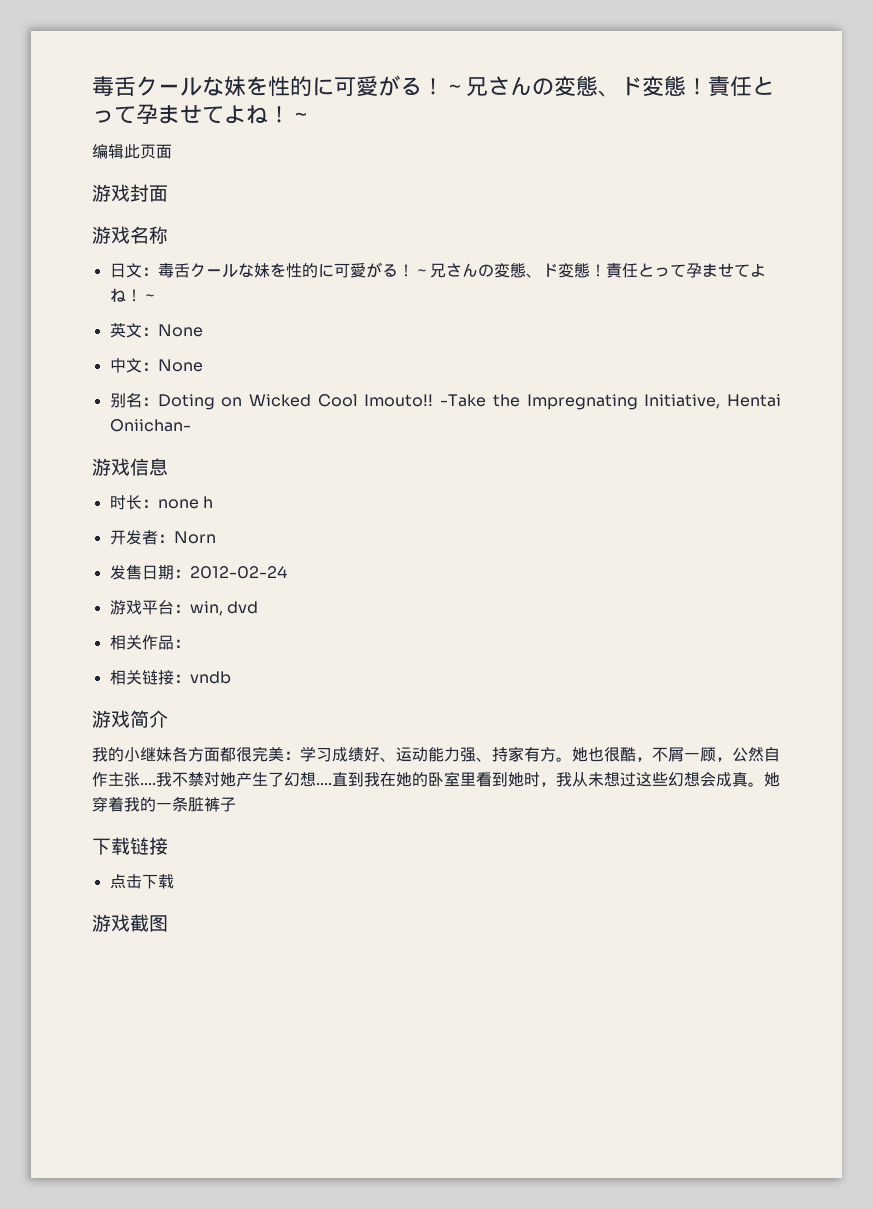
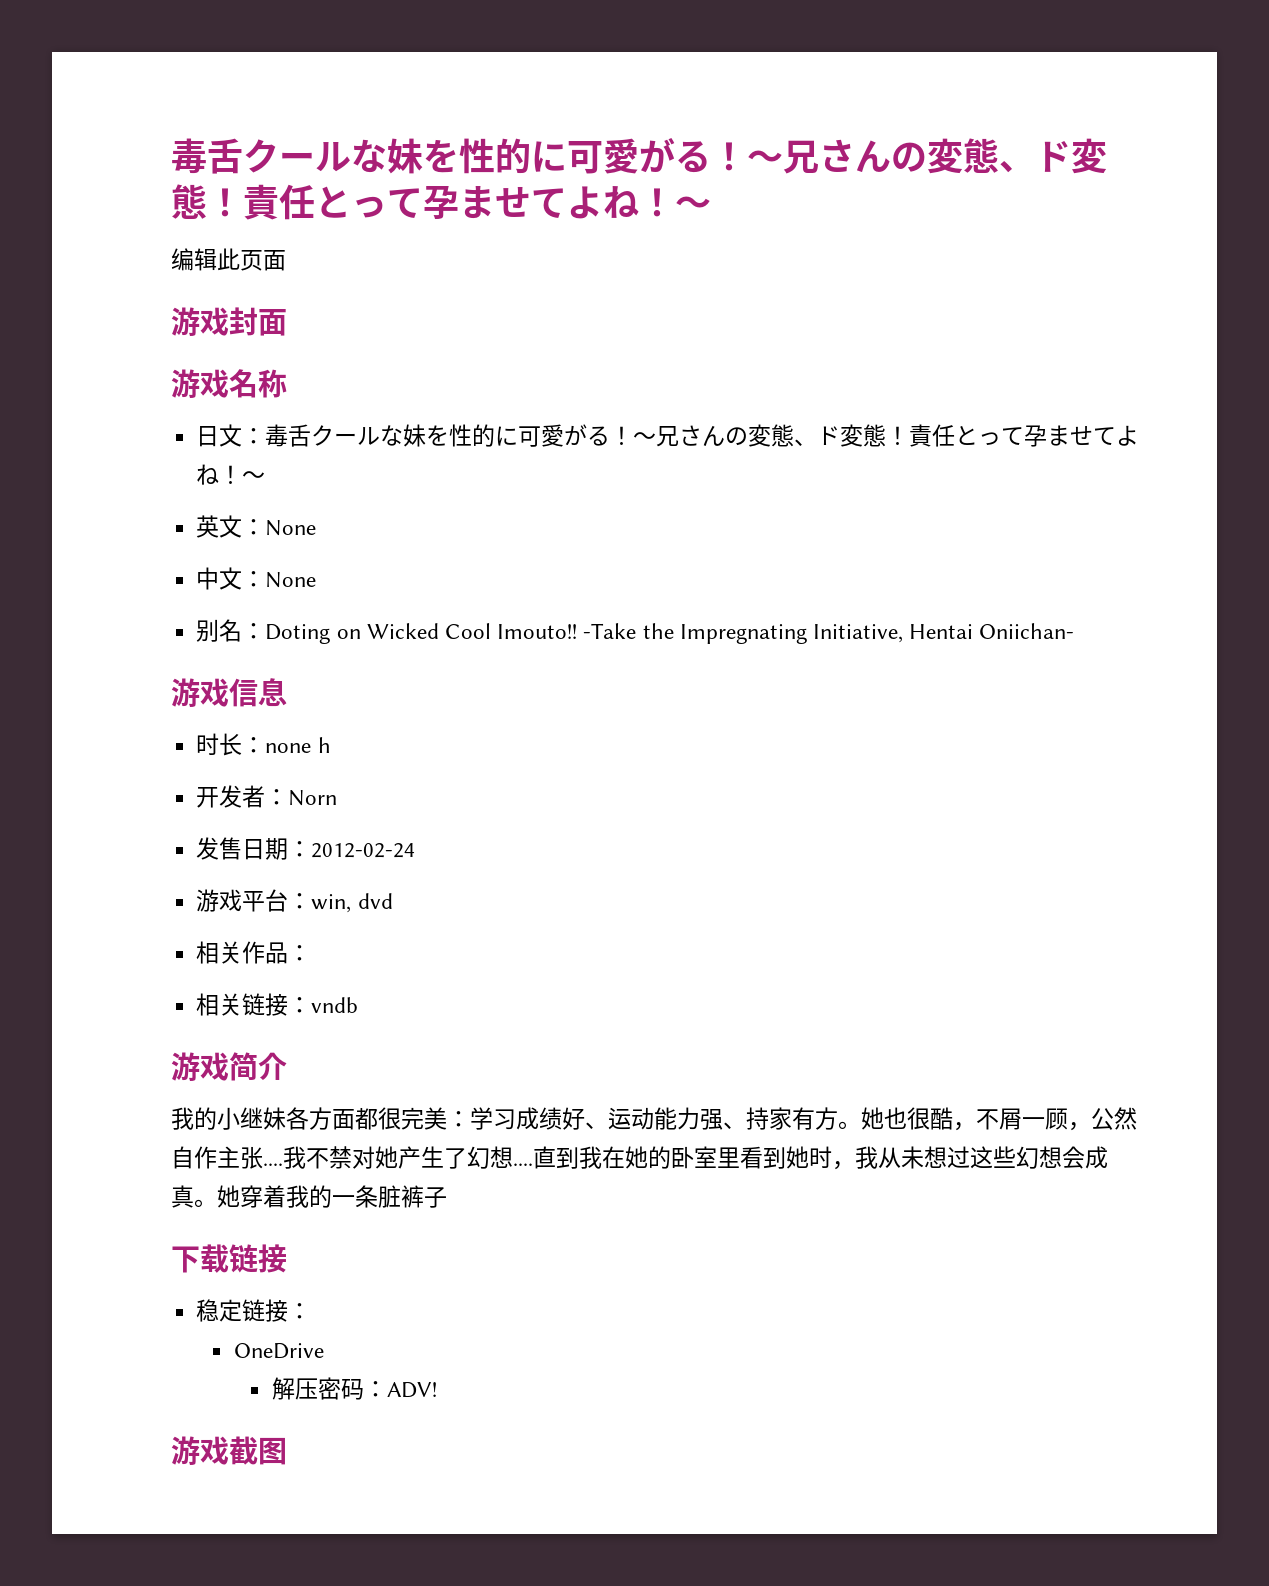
[109,874,174,889] 点击下载 -> [196,1299,312,1322] [234,1343,325,1359] [271,1377,437,1400] 稳定链接： // OneDrive // 解压密码：ADV!

